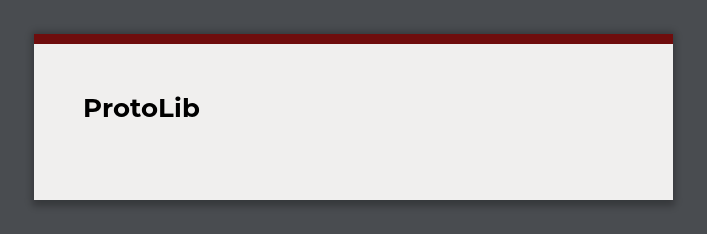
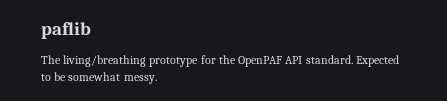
[83,96,200,117] ProtoLib -> [41,22,91,39] [41,55,399,67] [41,72,157,84] paflib // The living/breathing prototype for the OpenPAF API standard. Expected to be somewhat messy.

